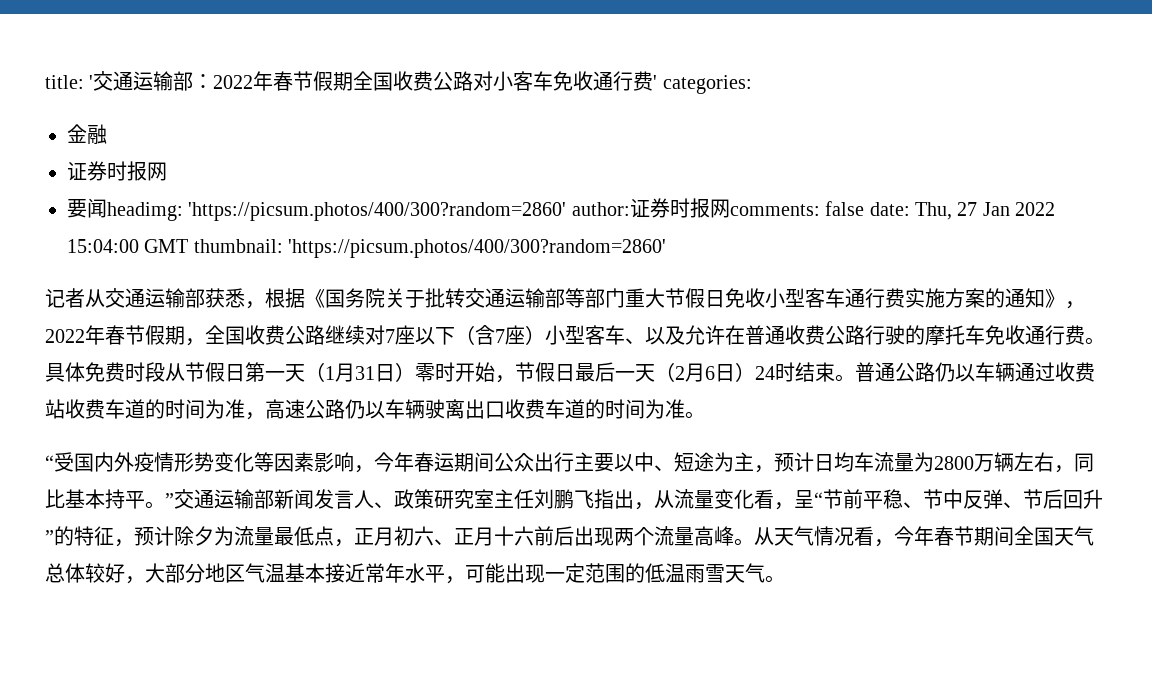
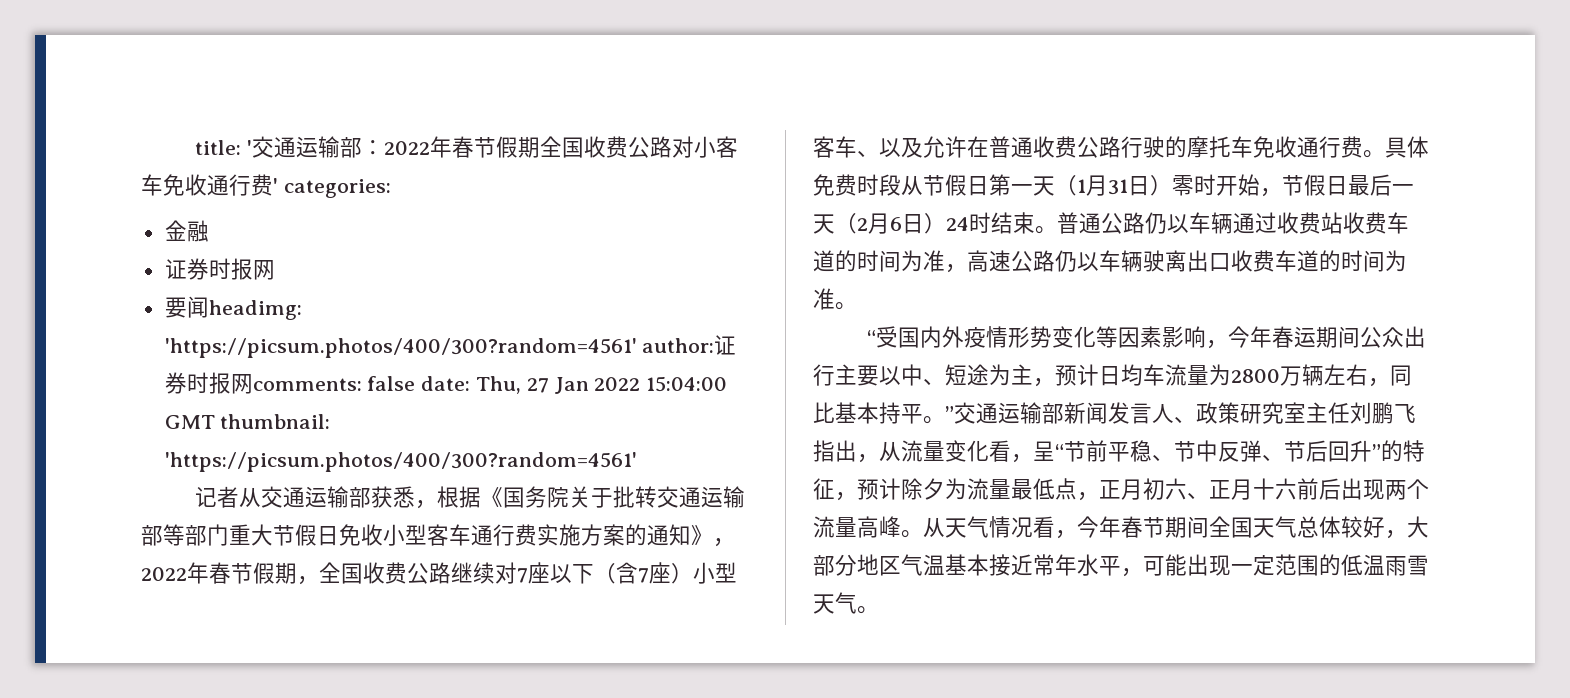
[188,202,567,221] 'https://picsum.photos/400/300?random=2860' -> [164,338,637,358] 'https://picsum.photos/400/300?random=4561'
[288,239,667,258] 'https://picsum.photos/400/300?random=2860' -> [164,452,637,472] 'https://picsum.photos/400/300?random=4561'

